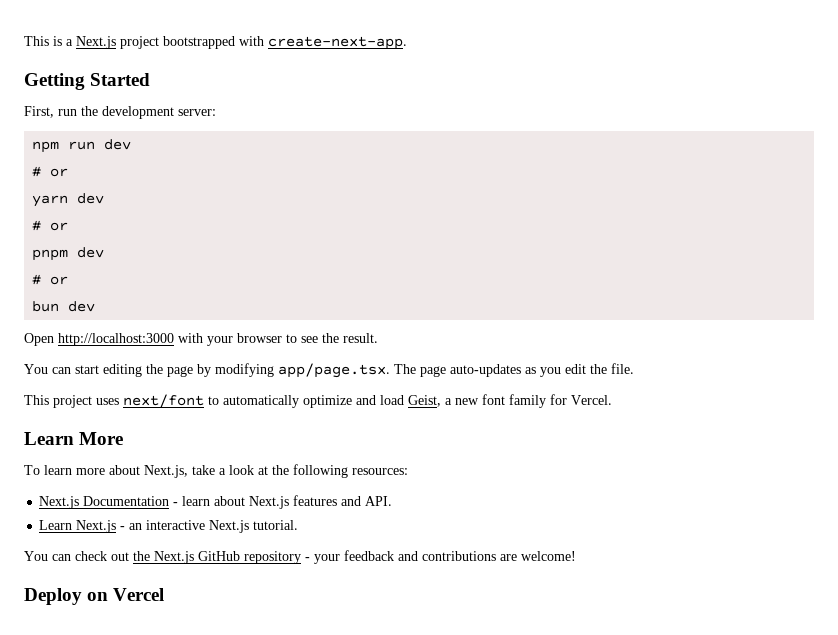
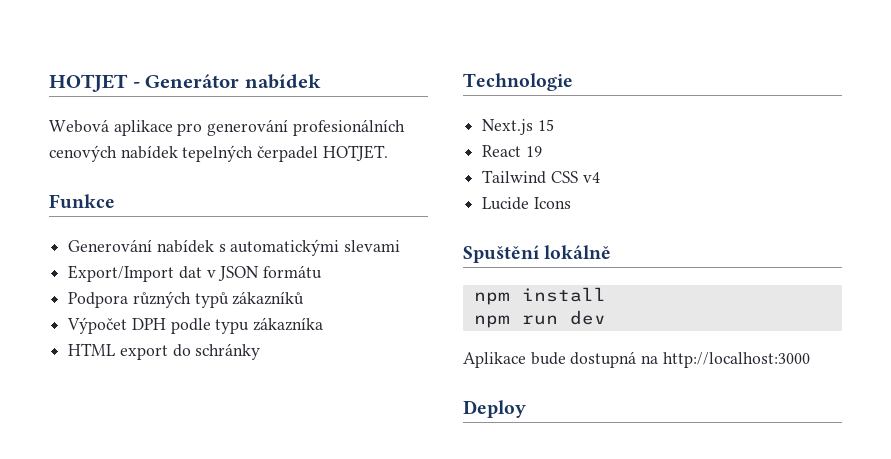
[24,36,407,50] [24,73,151,90] [24,106,216,119] [32,139,132,153] [32,166,69,177] [32,193,105,207] [32,220,69,231] [32,247,105,261] [32,274,69,285] [32,301,96,312] [24,333,378,346] [24,363,634,378] [24,394,612,408] [24,432,124,445] [24,464,408,478] [39,495,393,509] [39,520,299,533] [24,550,576,564] This is a Next.js project bootstrapped with create-next-app. // Getting Started // First, run the development server: // npm run dev // # or // yarn dev // # or // pnpm dev // # or // bun dev // Open http://localhost:3000 with your browser to see the result. // You can start editing the page by modifying app/page.tsx. The page auto-updates as you edit the file. // This project uses next/font to automatically optimize and load Geist, a new font family for Vercel. // Learn More // To learn more about Next.js, take a look at the following resources: // Next.js Documentation - learn about Next.js features and API. // Learn Next.js - an interactive Next.js tutorial. // You can check out the Next.js GitHub repository - your feedback and contributions are welcome! -> [49,74,321,92] [49,119,405,136] [49,145,388,162] [49,194,115,209] [68,239,401,256] [68,265,323,282] [68,291,305,308] [67,317,324,334] [68,343,261,360] [463,73,573,91] [482,119,554,135] [482,145,542,157] [482,170,600,184] [482,197,571,210] [463,245,612,263] [473,287,606,305] [473,310,606,328] [463,351,810,368] HOTJET - Generátor nabídek // Webová aplikace pro generování profesionálních cenových nabídek tepelných čerpadel HOTJET. // Funkce // Generování nabídek s automatickými slevami // Export/Import dat v JSON formátu // Podpora různých typů zákazníků // Výpočet DPH podle typu zákazníka // HTML export do schránky // Technologie // Next.js 15 // React 19 // Tailwind CSS v4 // Lucide Icons // Spuštění lokálně // npm install // npm run dev // Aplikace bude dostupná na http://localhost:3000
[87,588,165,601] on Vercel -> (526, 409) none

